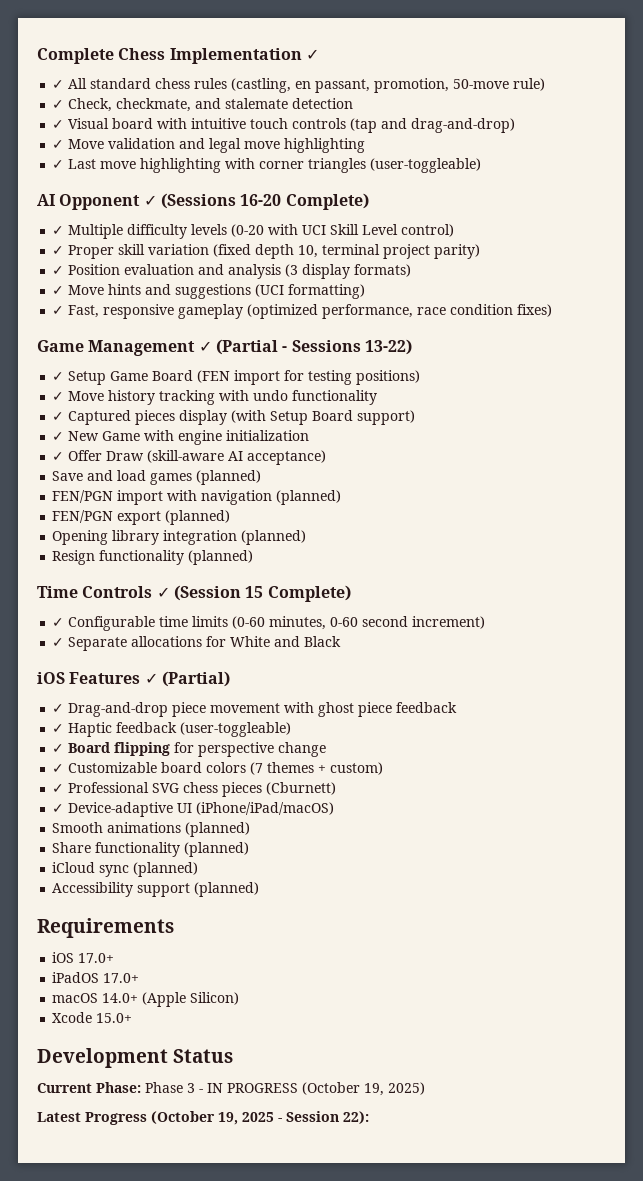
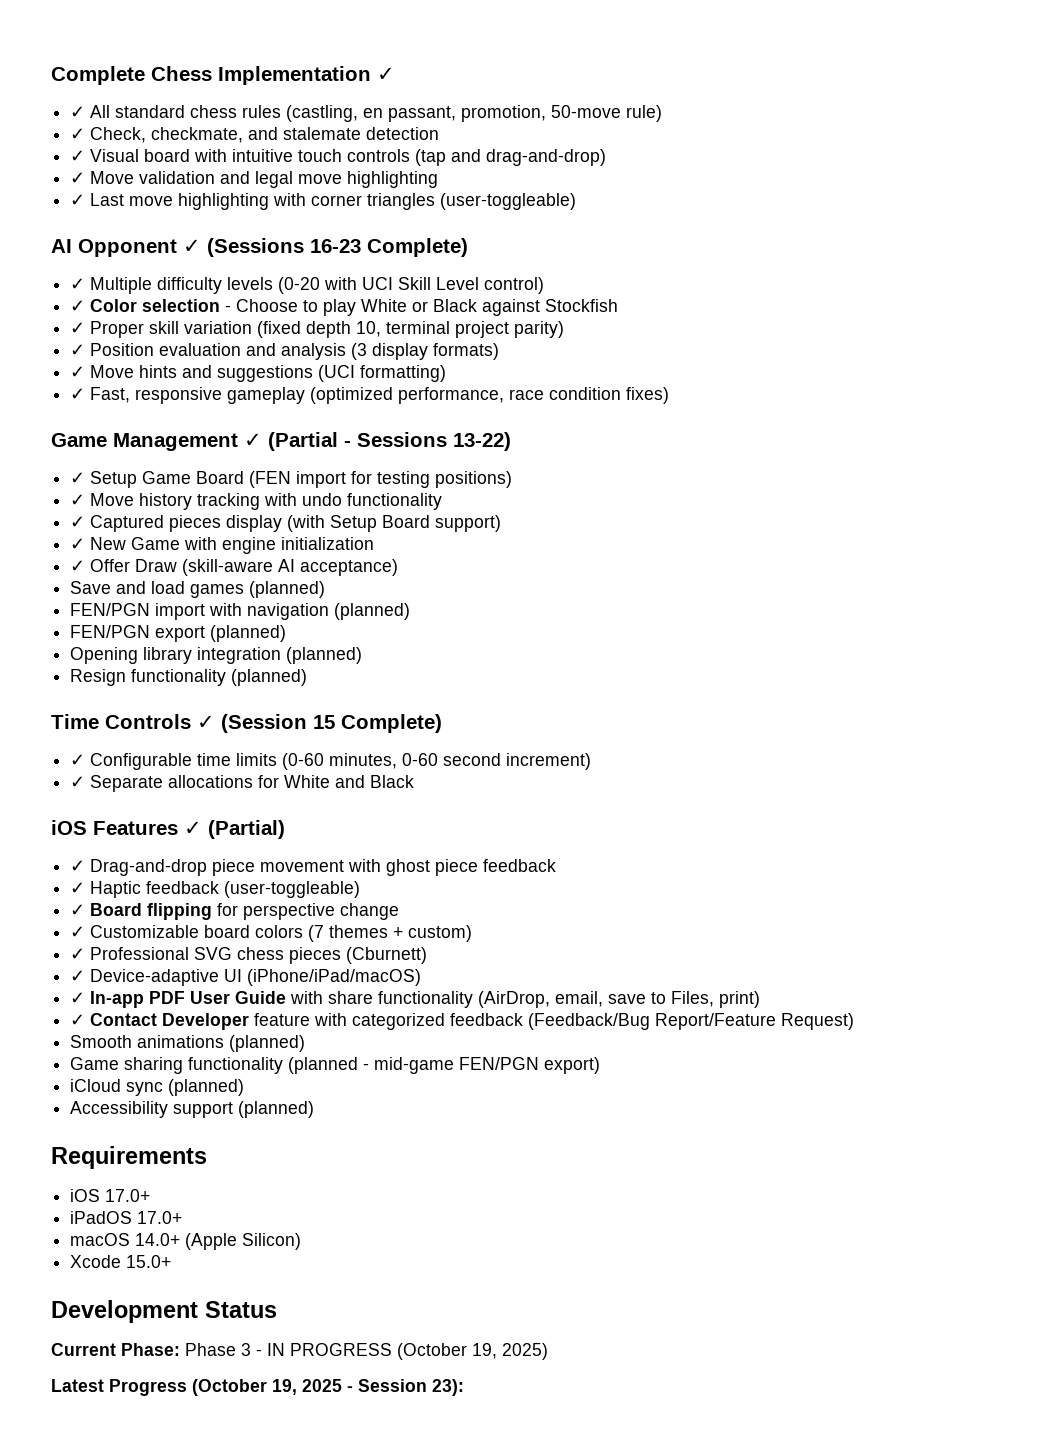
[240,194,282,206] 16-20 -> [310,239,361,253] 16-23
(455, 230) none -> [70,299,619,316] // ✓ Color selection - Choose to play White or Black against Stockfish
[52,822,251,837] [52,842,250,857] Smooth animations (planned) // Share functionality (planned) -> [70,991,761,1008] [70,1013,855,1030] [70,1035,306,1052] [70,1057,601,1074] ✓ In-app PDF User Guide with share functionality (AirDrop, email, save to Files, print) // ✓ Contact Developer feature with categorized feedback (Feedback/Bug Report/Feature Request) // Smooth animations (planned) // Game sharing functionality (planned - mid-game FEN/PGN export)
[343,1111,369,1124] 22): -> [432,1379,464,1396] 23):

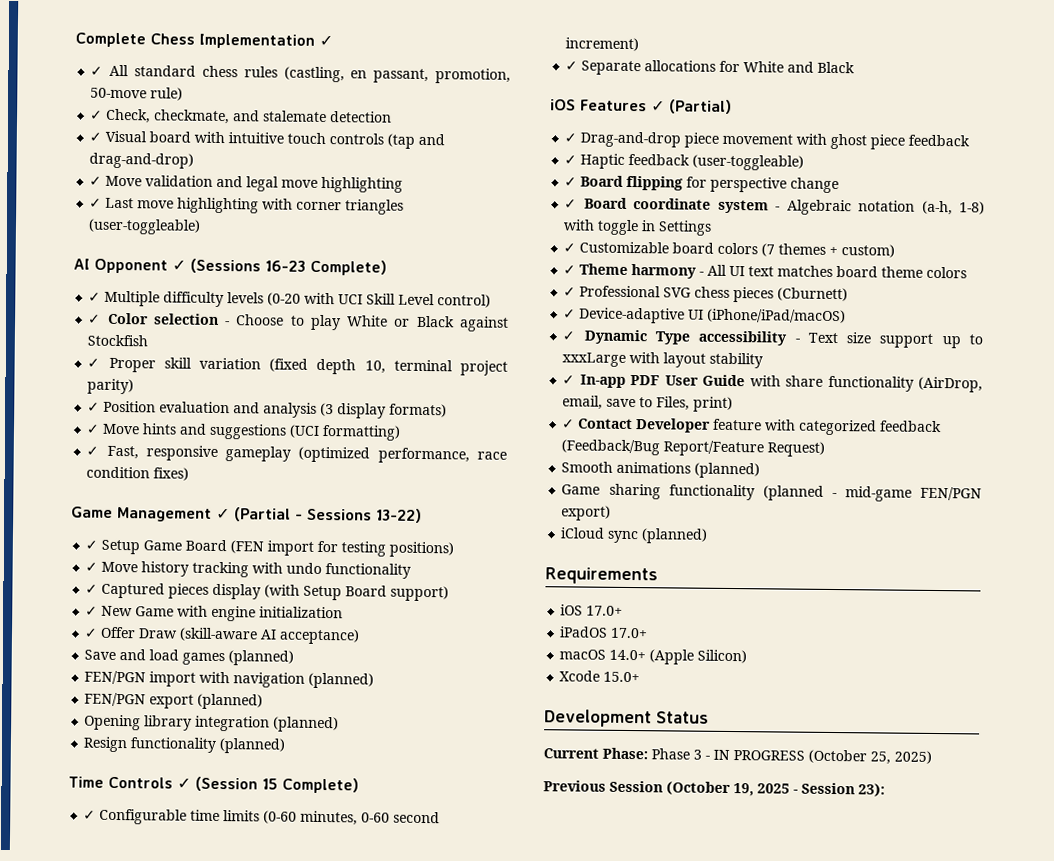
(400, 911) none -> [564,197,985,216] [563,219,713,236] // ✓ Board coordinate system - Algebraic notation (a-h, 1-8) with toggle in Settings
(473, 933) none -> [563,263,968,279] // ✓ Theme harmony - All UI text matches board theme colors
(422, 977) none -> [562,329,983,349] [562,352,764,369] // ✓ Dynamic Type accessibility - Text size support up to xxxLarge with layout stability
[70,1101,315,1118] // Accessibility support (planned) -> (709, 536) none
[472,1343,497,1359] 19, -> [870,751,891,765] 25,
[51,1379,187,1396] Latest Progress -> [543,780,663,793] Previous Session

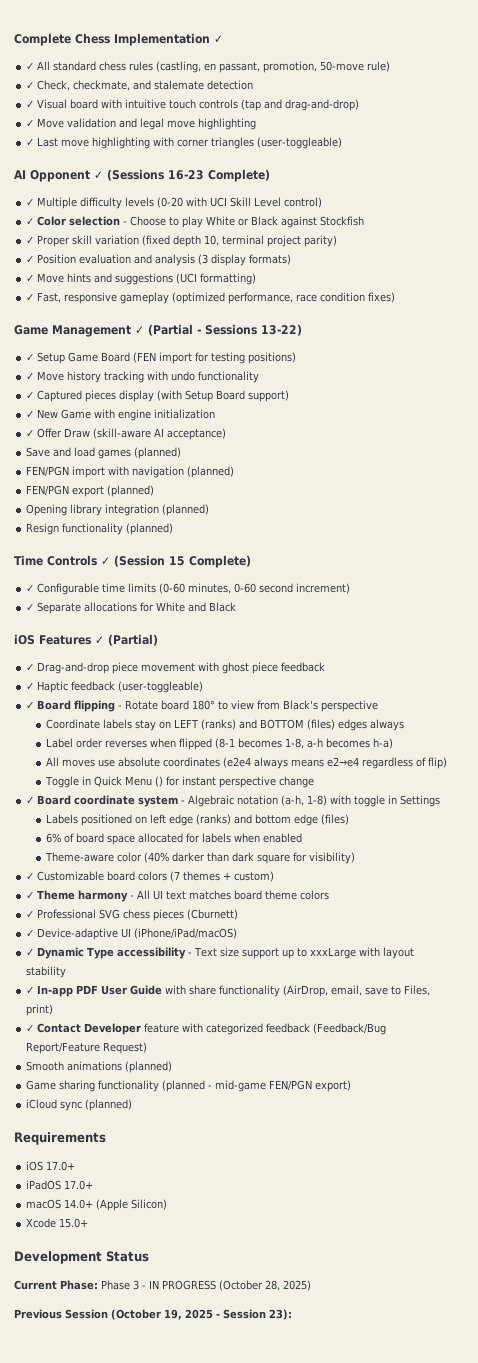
[686,176,708,188] for -> [118,700,379,712] [45,719,404,731] [45,738,393,750] [45,757,447,769] [44,776,216,788] - Rotate board 180° to view from Black's perspective // Coordinate labels stay on LEFT (ranks) and BOTTOM (files) edges always // Label order reverses when flipped (8-1 becomes 1-8, a-h becomes h-a) // All moves use absolute coordinates (e2e4 always means e2→e4 regardless of flip) // Toggle in Quick Menu () for instant
(713, 228) none -> [45,814,349,826] [45,833,302,845] [44,852,355,864] // Labels positioned on left edge (ranks) and bottom edge (files) // 6% of board space allocated for labels when enabled // Theme-aware color (40% darker than dark square for visibility)
[870,751,891,765] 25, -> [265,1280,280,1291] 28,

